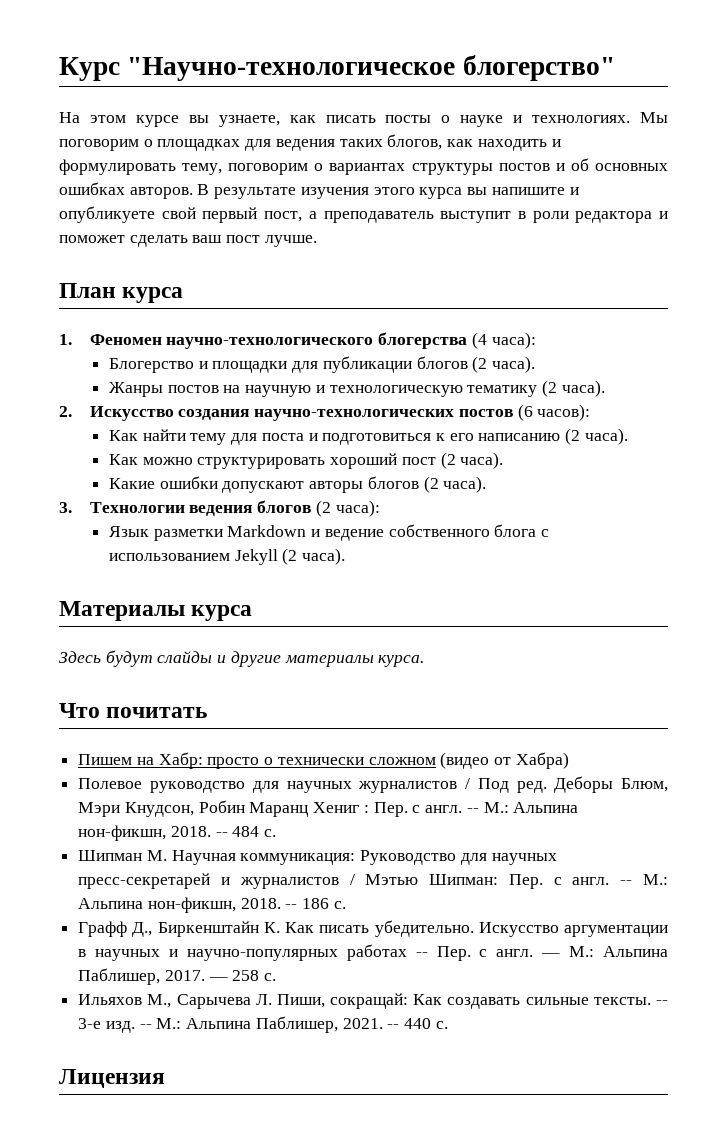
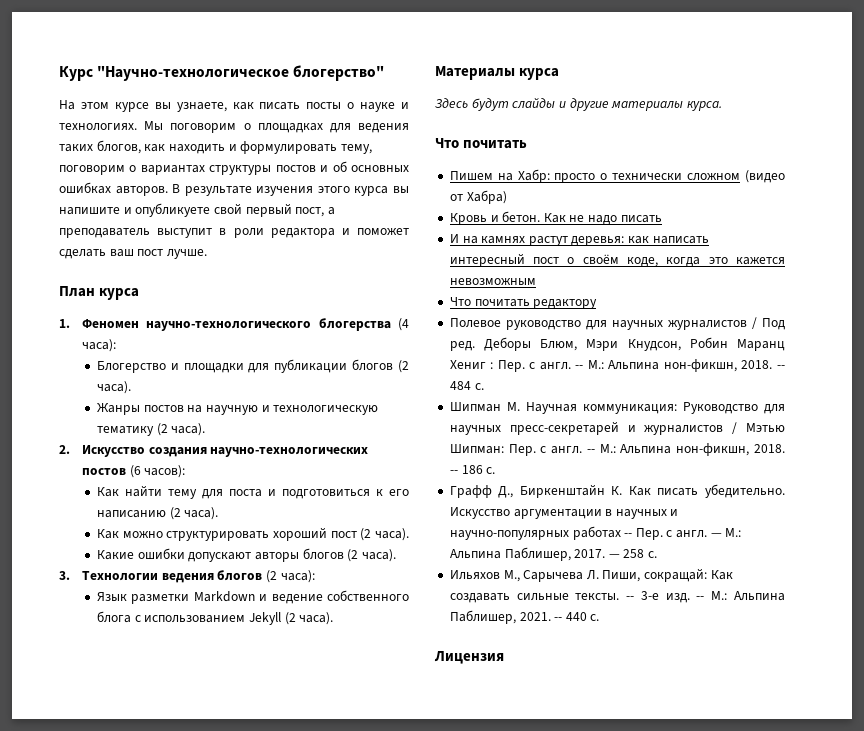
(569, 760) none -> [449,211,662,225] [449,234,709,246] [449,253,785,267] [449,278,536,285] [449,297,598,309] // Кровь и бетон. Как не надо писать // И на камнях растут деревья: как написать интересный пост о своём коде, когда это кажется невозможным // Что почитать редактору

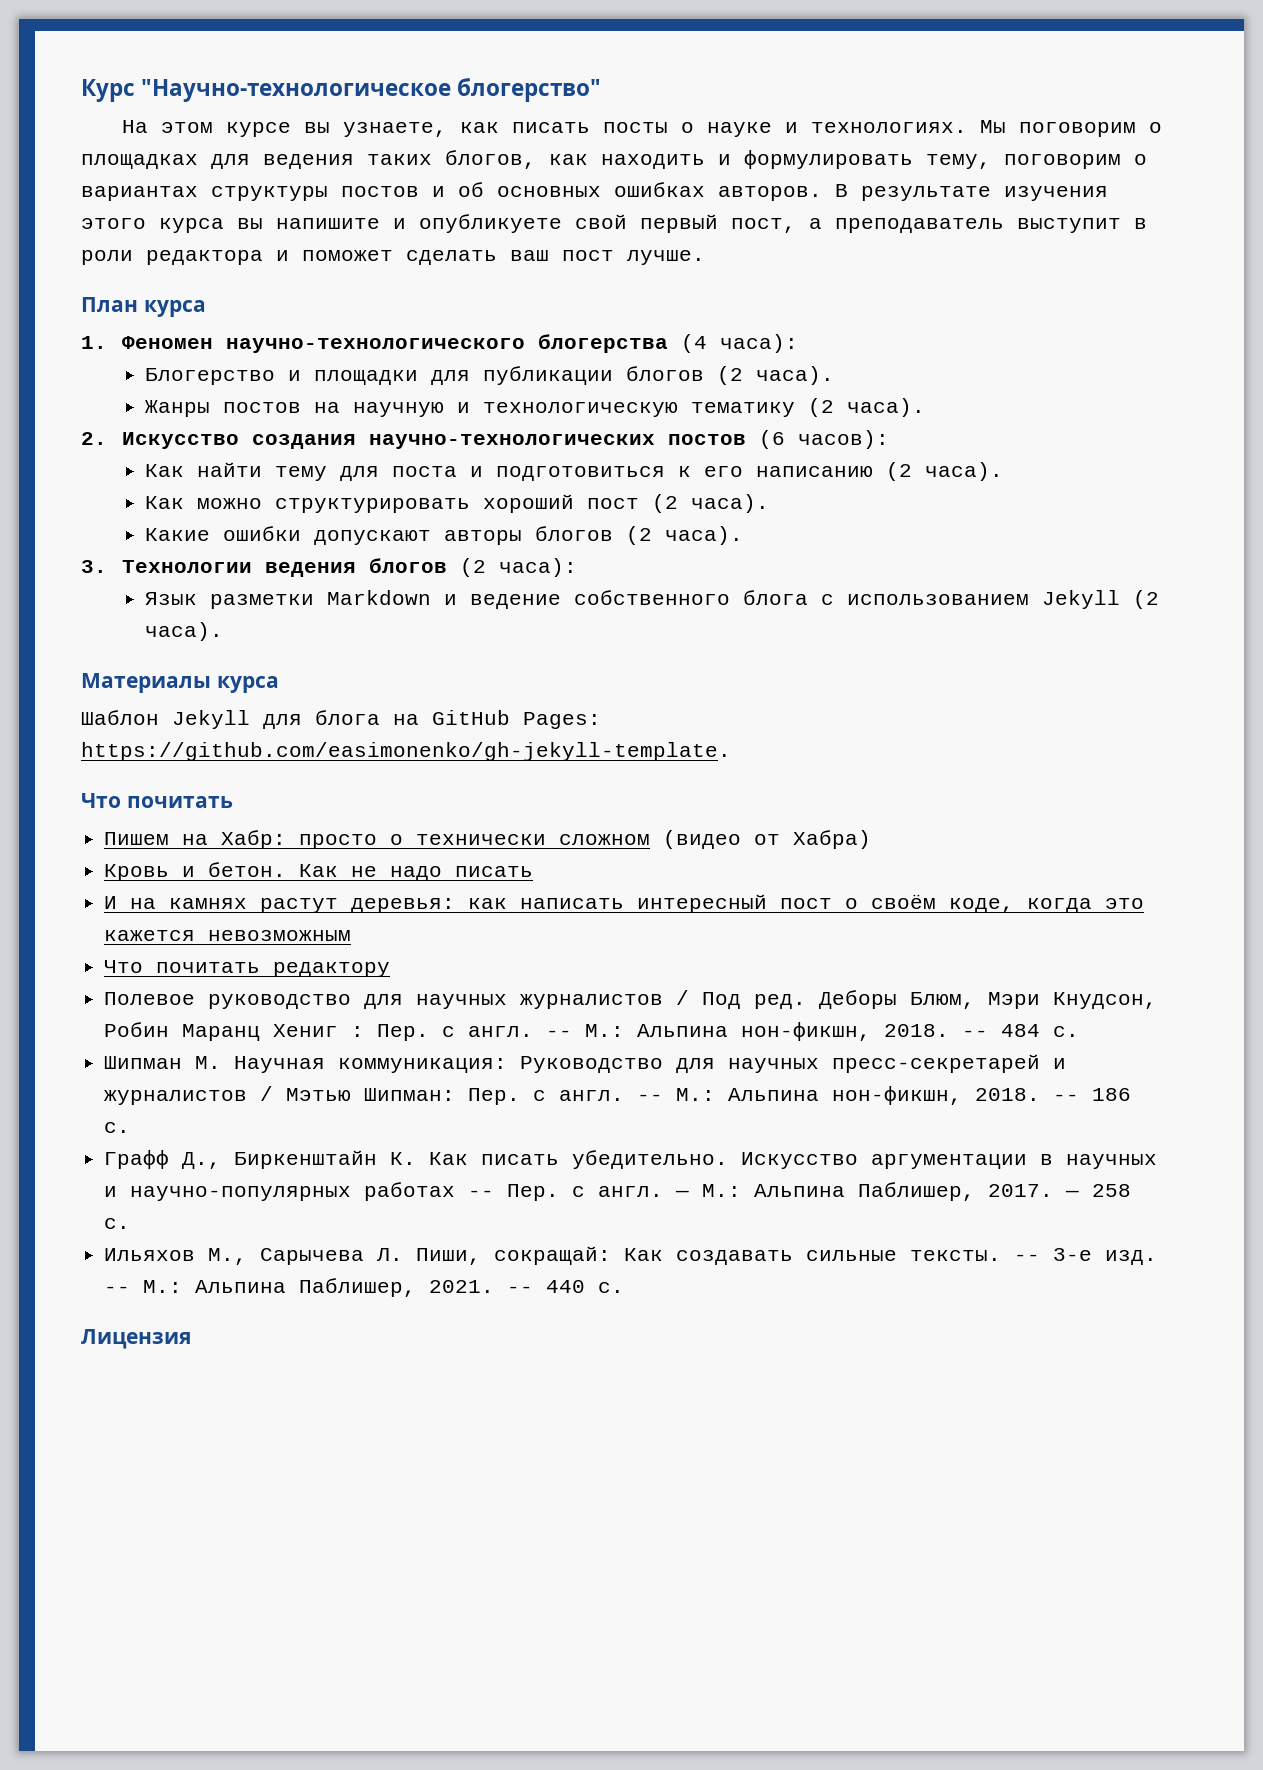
[435,98,722,111] Здесь будут слайды и другие материалы курса. -> [81,710,601,729] [81,742,731,761] Шаблон Jekyll для блога на GitHub Pages: https://github.com/easimonenko/gh-jekyll-template.

